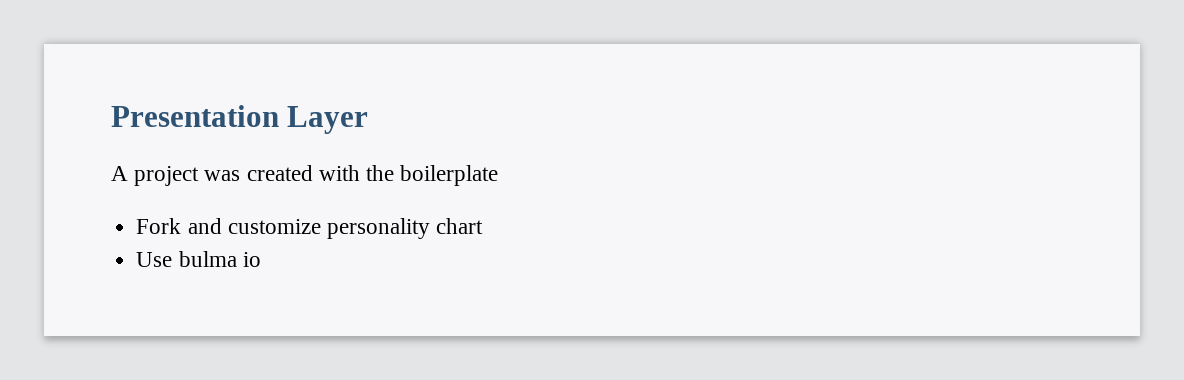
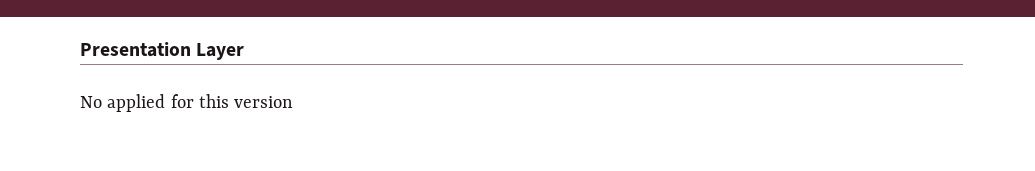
[111,165,499,186] [136,218,484,239] [136,251,261,267] A project was created with the boilerplate // Fork and customize personality chart // Use bulma io -> [80,94,294,112] No applied for this version

